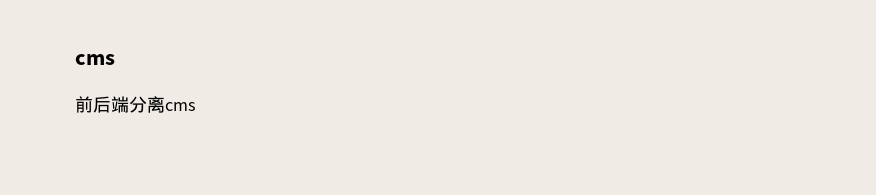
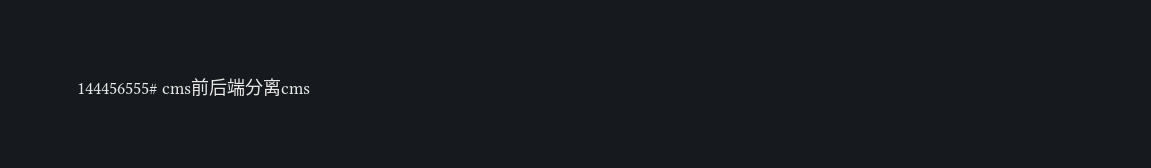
[75,54,115,65] cms // -> [77,82,191,95] 144456555# cms

